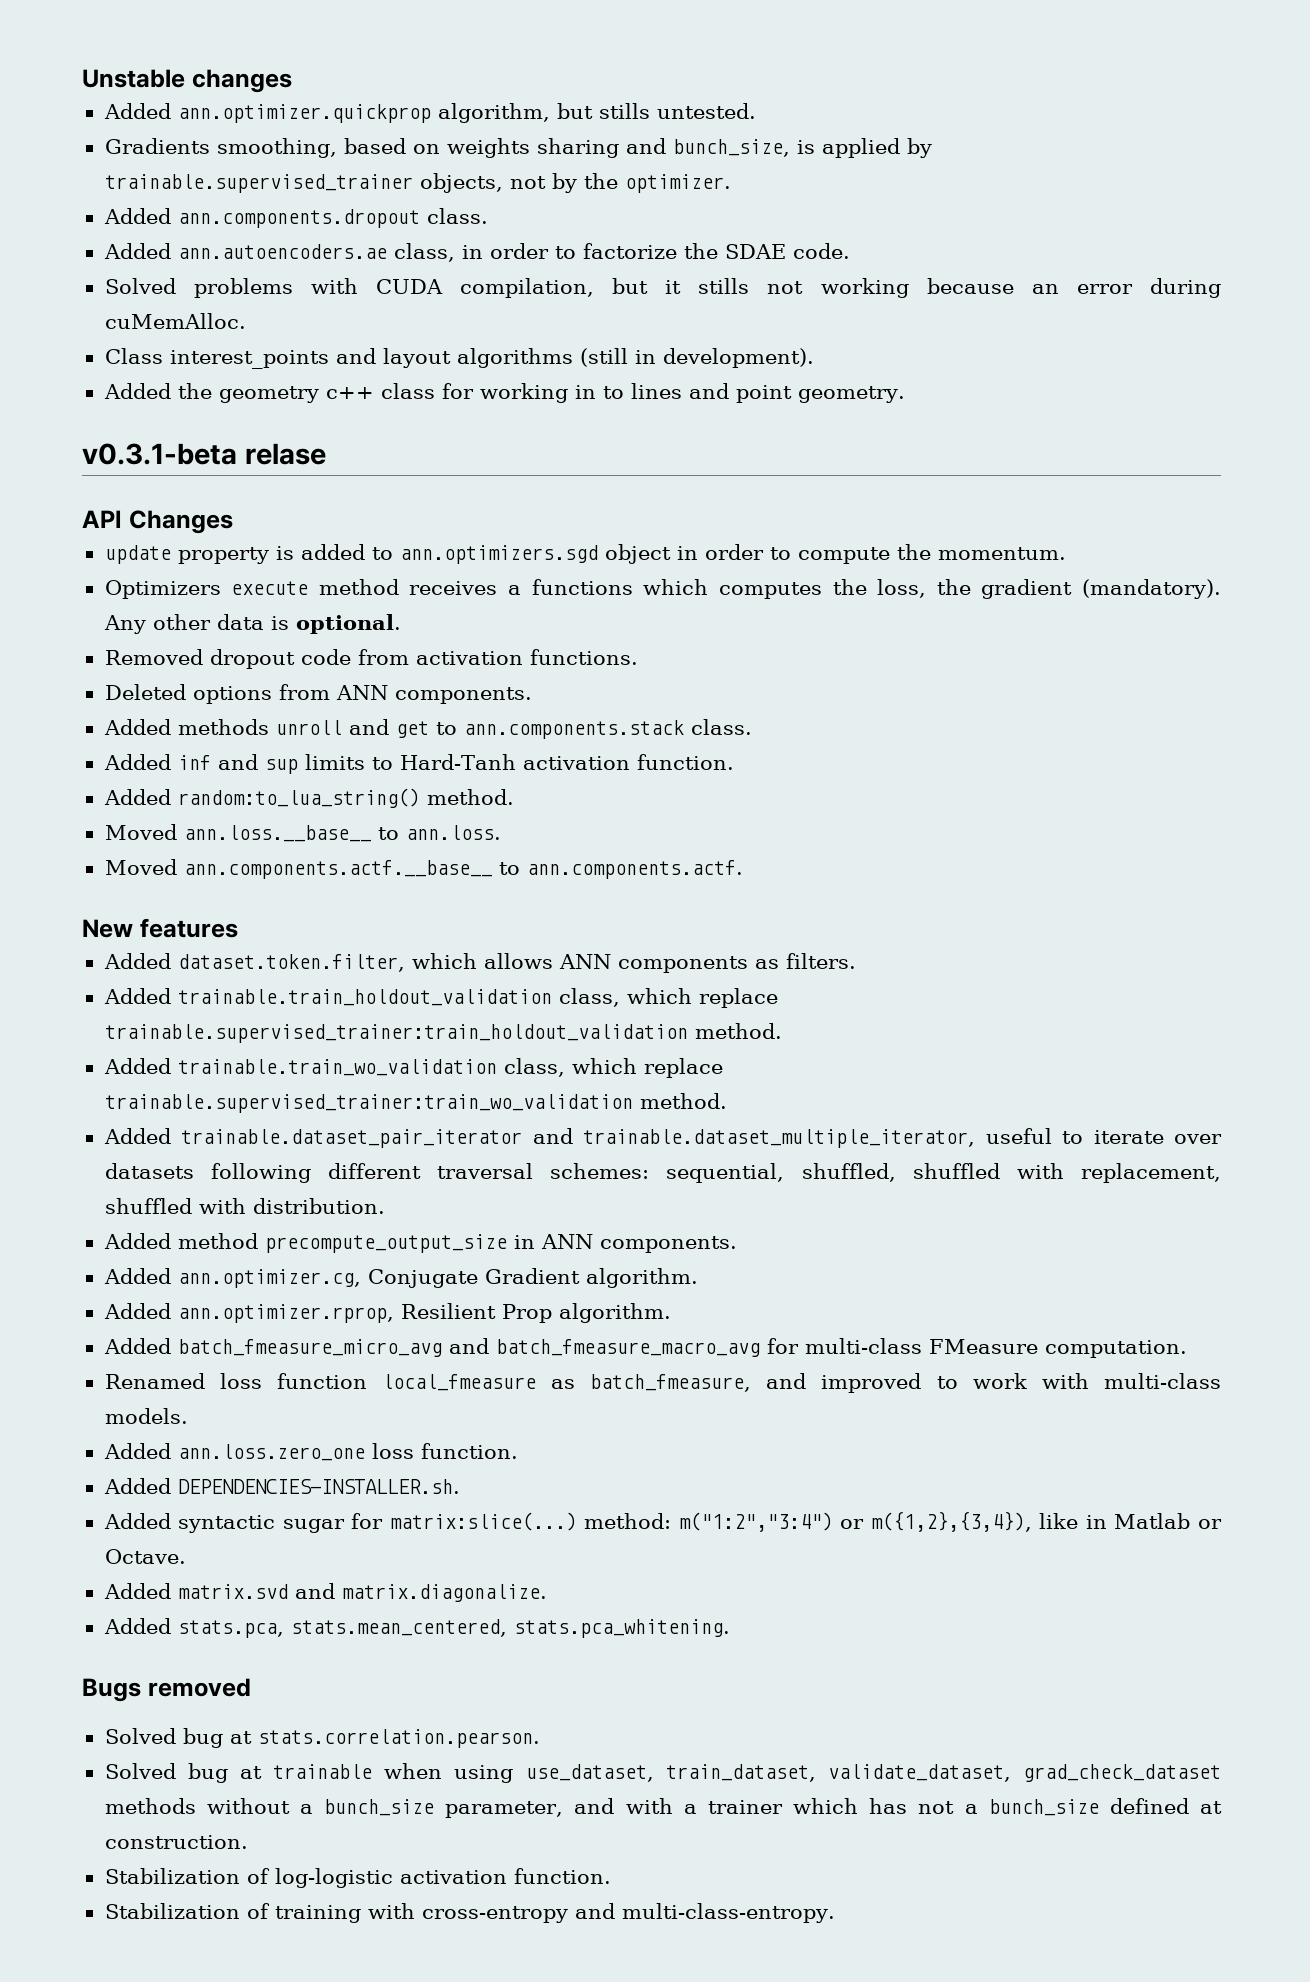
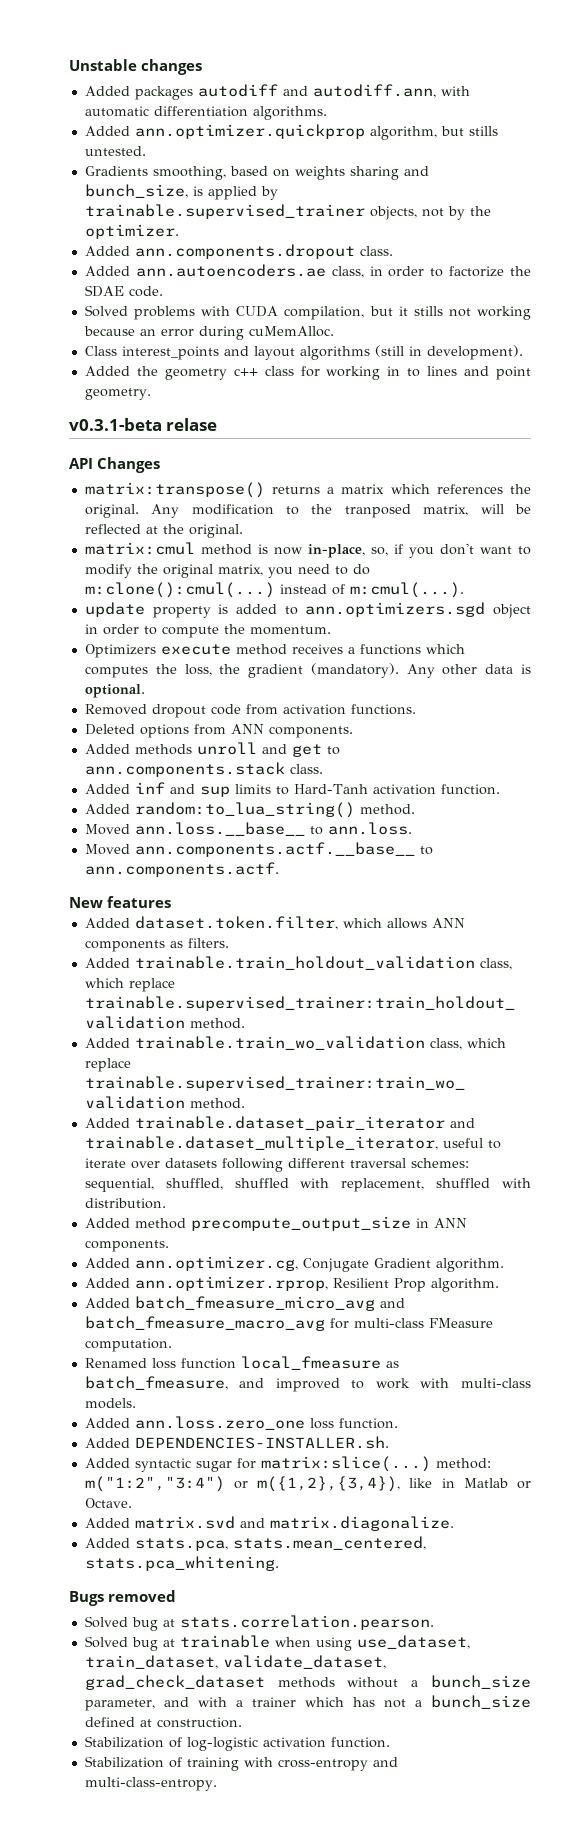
(292, 81) none -> [84,84,470,100] [84,106,327,120] // Added packages autodiff and autodiff.ann, with automatic differentiation algorithms.
(233, 522) none -> [84,482,531,498] [84,504,532,518] [84,524,243,538] [84,542,531,558] [84,564,370,578] [84,582,464,598] // matrix:transpose() returns a matrix which references the original. Any modification to the tranposed matrix, will be reflected at the original. // matrix:cmul method is now in-place, so, if you don't want to modify the original matrix, you need to do m:clone():cmul(...) instead of m:cmul(...).

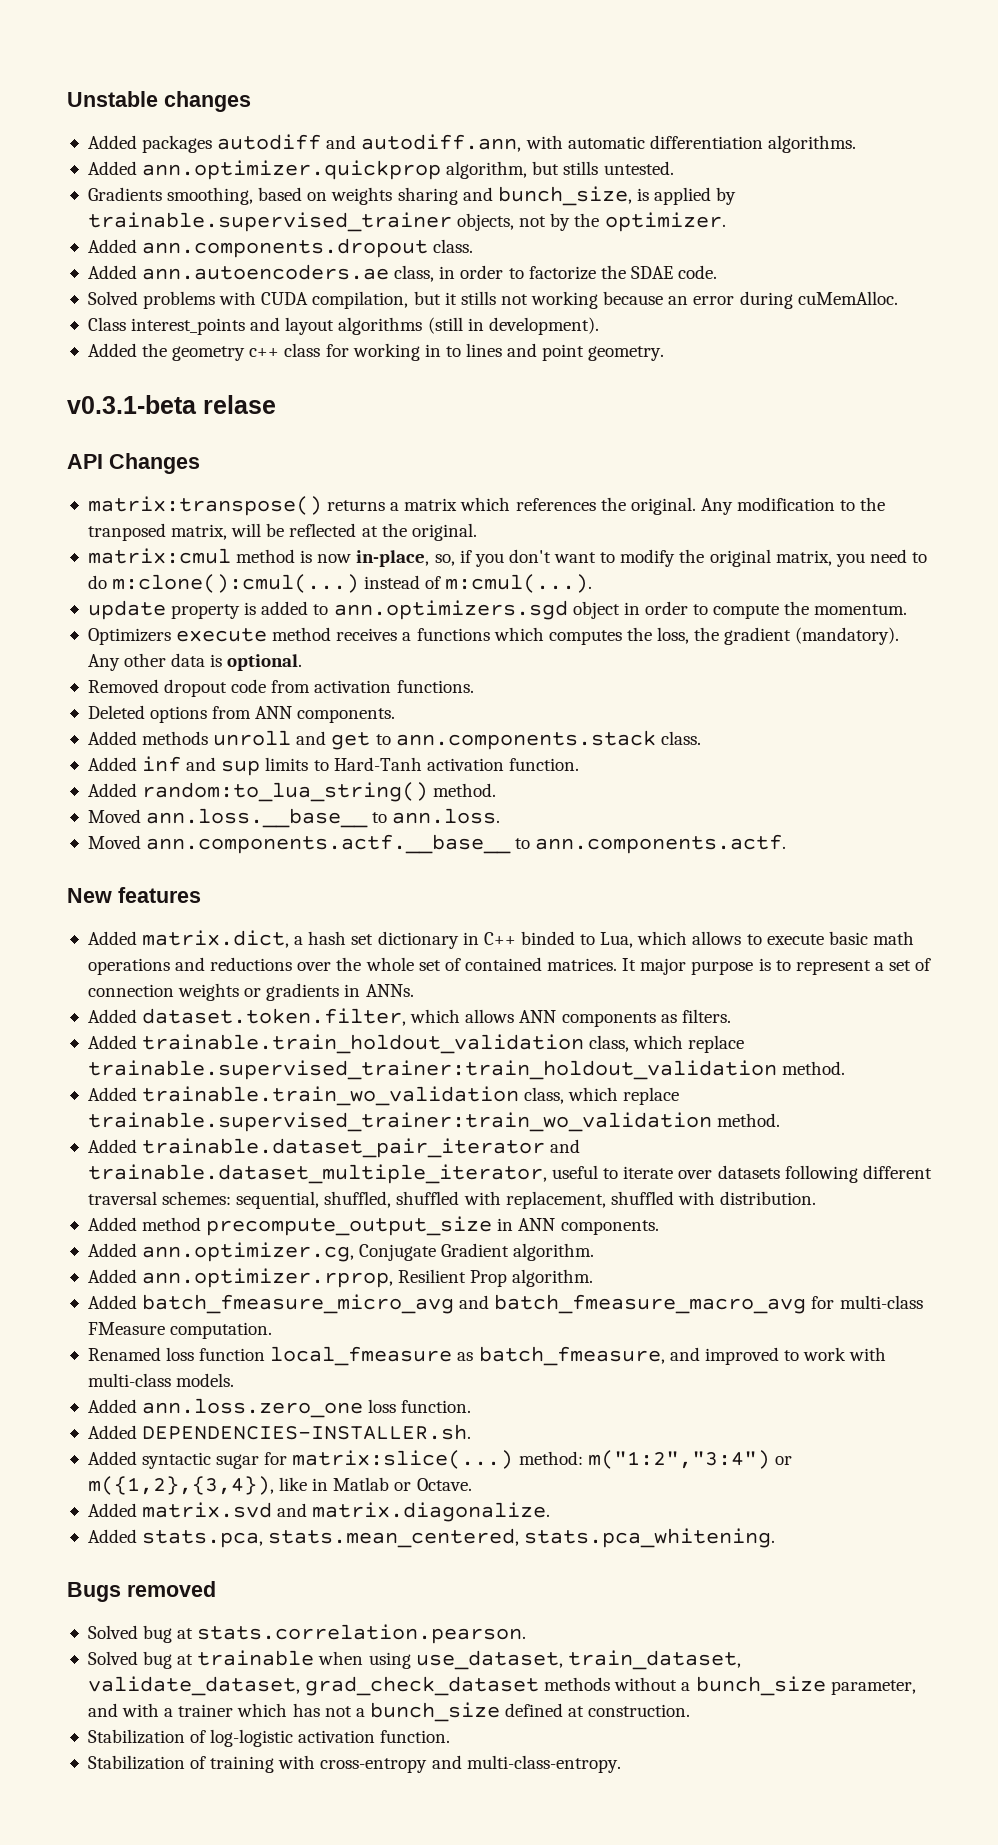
(172, 902) none -> [87,930,914,949] [87,957,932,975] [87,983,414,1001] // Added matrix.dict, a hash set dictionary in C++ binded to Lua, which allows to execute basic math operations and reductions over the whole set of contained matrices. It major purpose is to represent a set of connection weights or gradients in ANNs.

